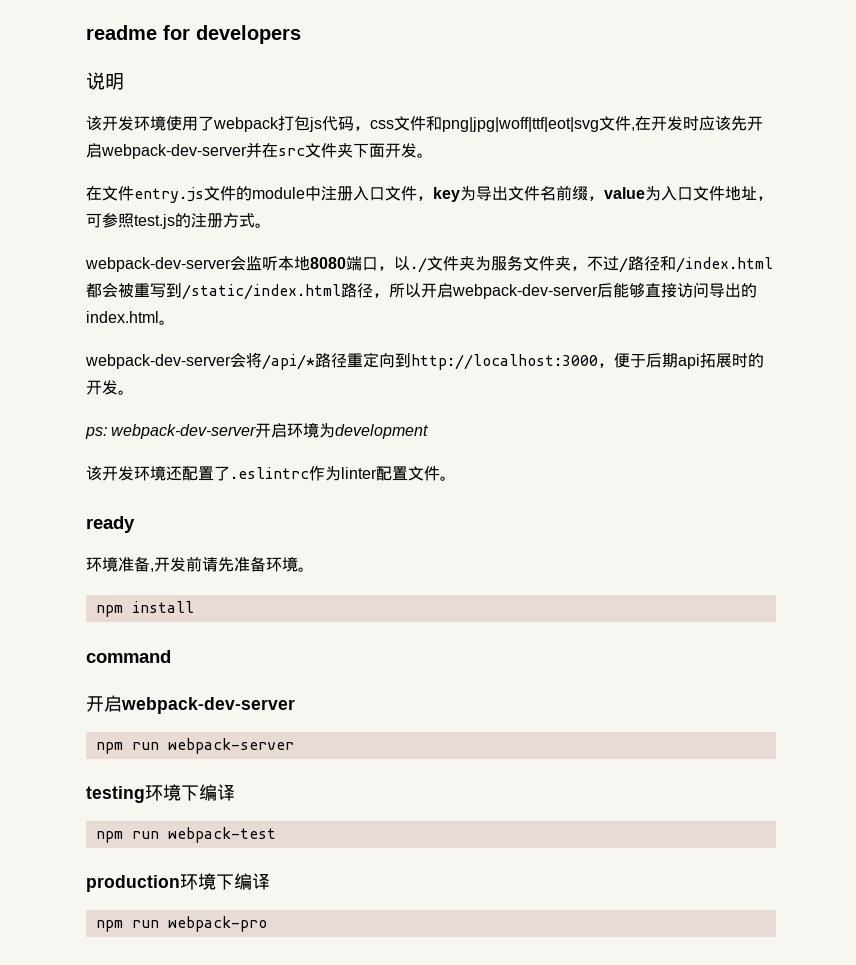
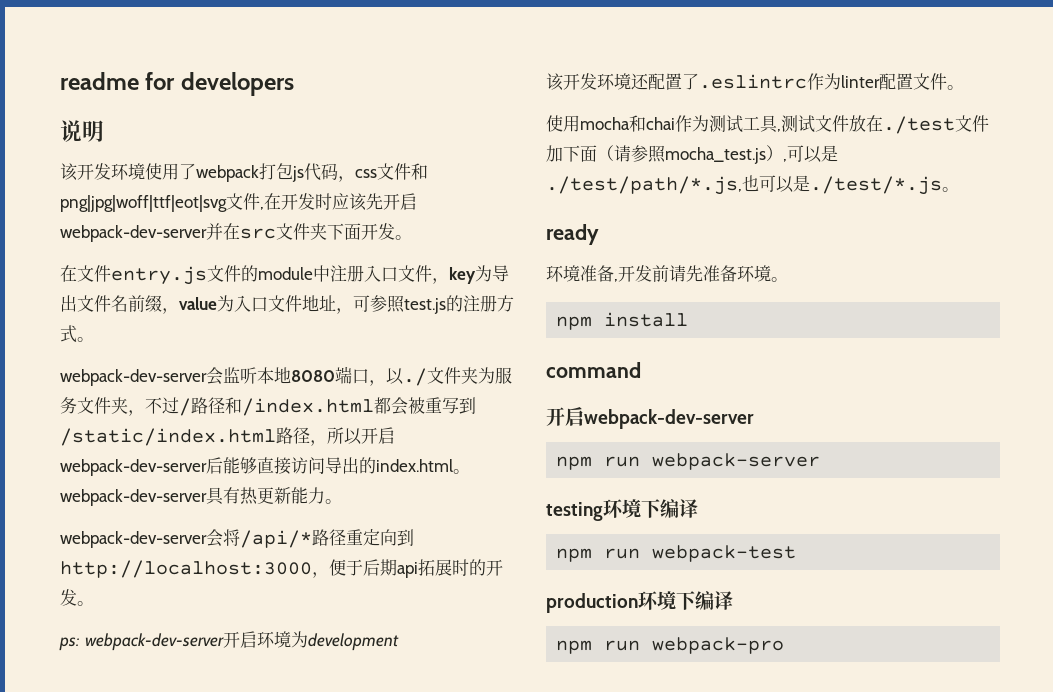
(175, 322) none -> [60,487,342,506] webpack-dev-server具有热更新能力。
(456, 478) none -> [546,115,989,134] [546,145,838,164] [546,175,959,195] // 使用mocha和chai作为测试工具,测试文件放在./test文件加下面（请参照mocha_test.js）,可以是./test/path/*.js,也可以是./test/*.js。

